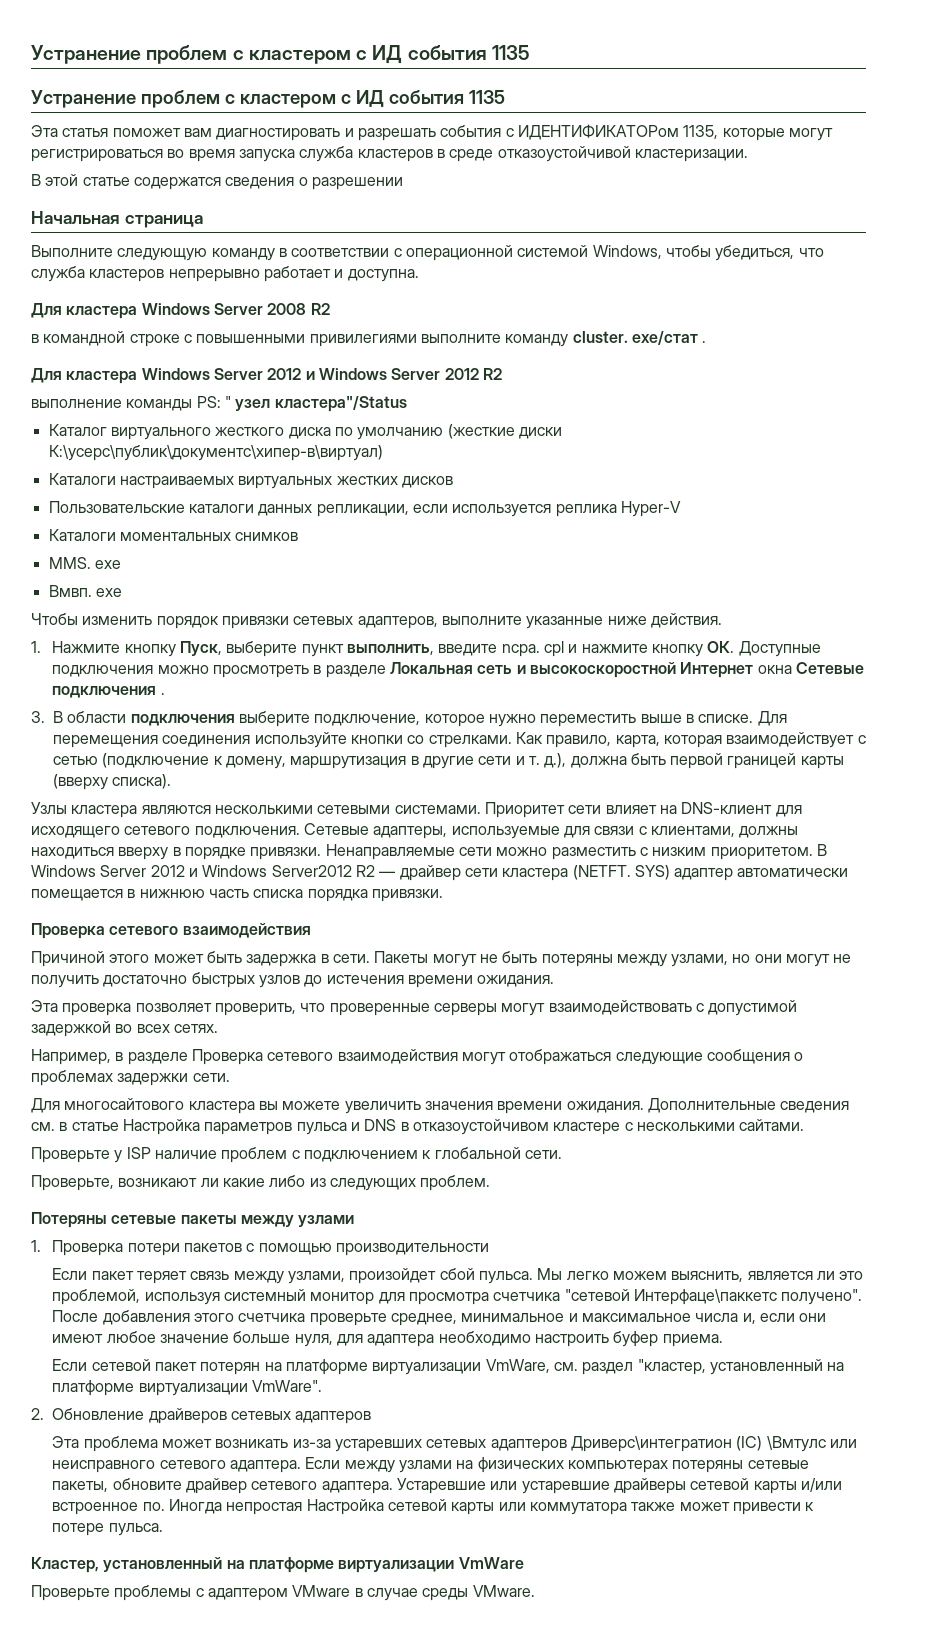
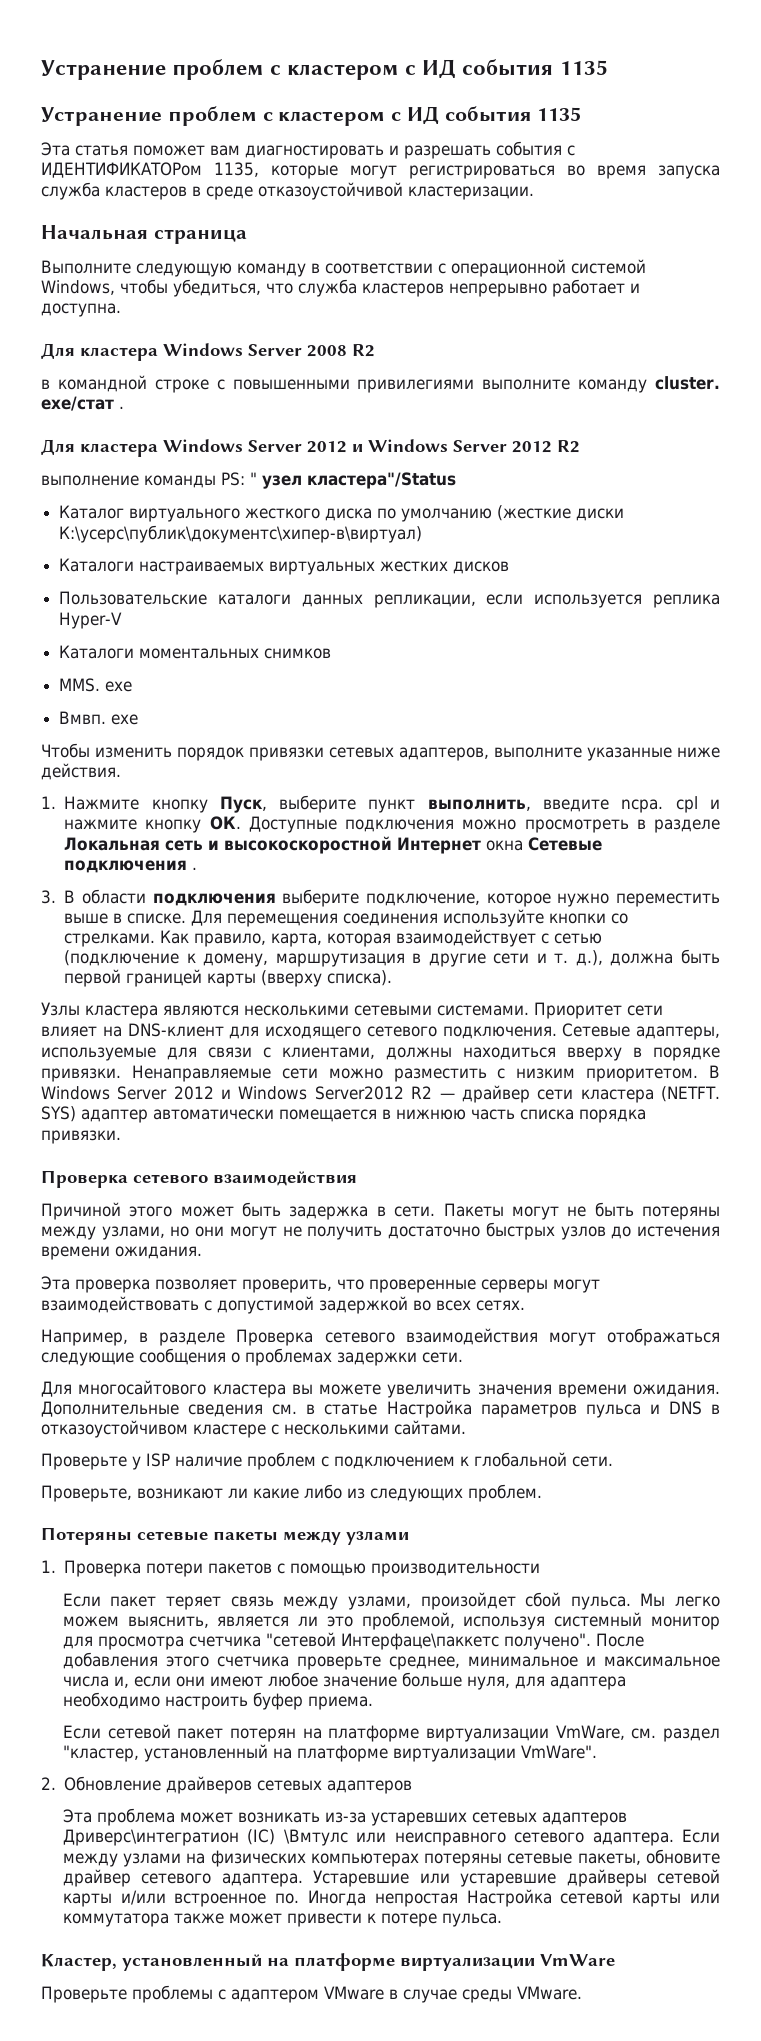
[31,174,403,190] // В этой статье содержатся сведения о разрешении -> (534, 193) none

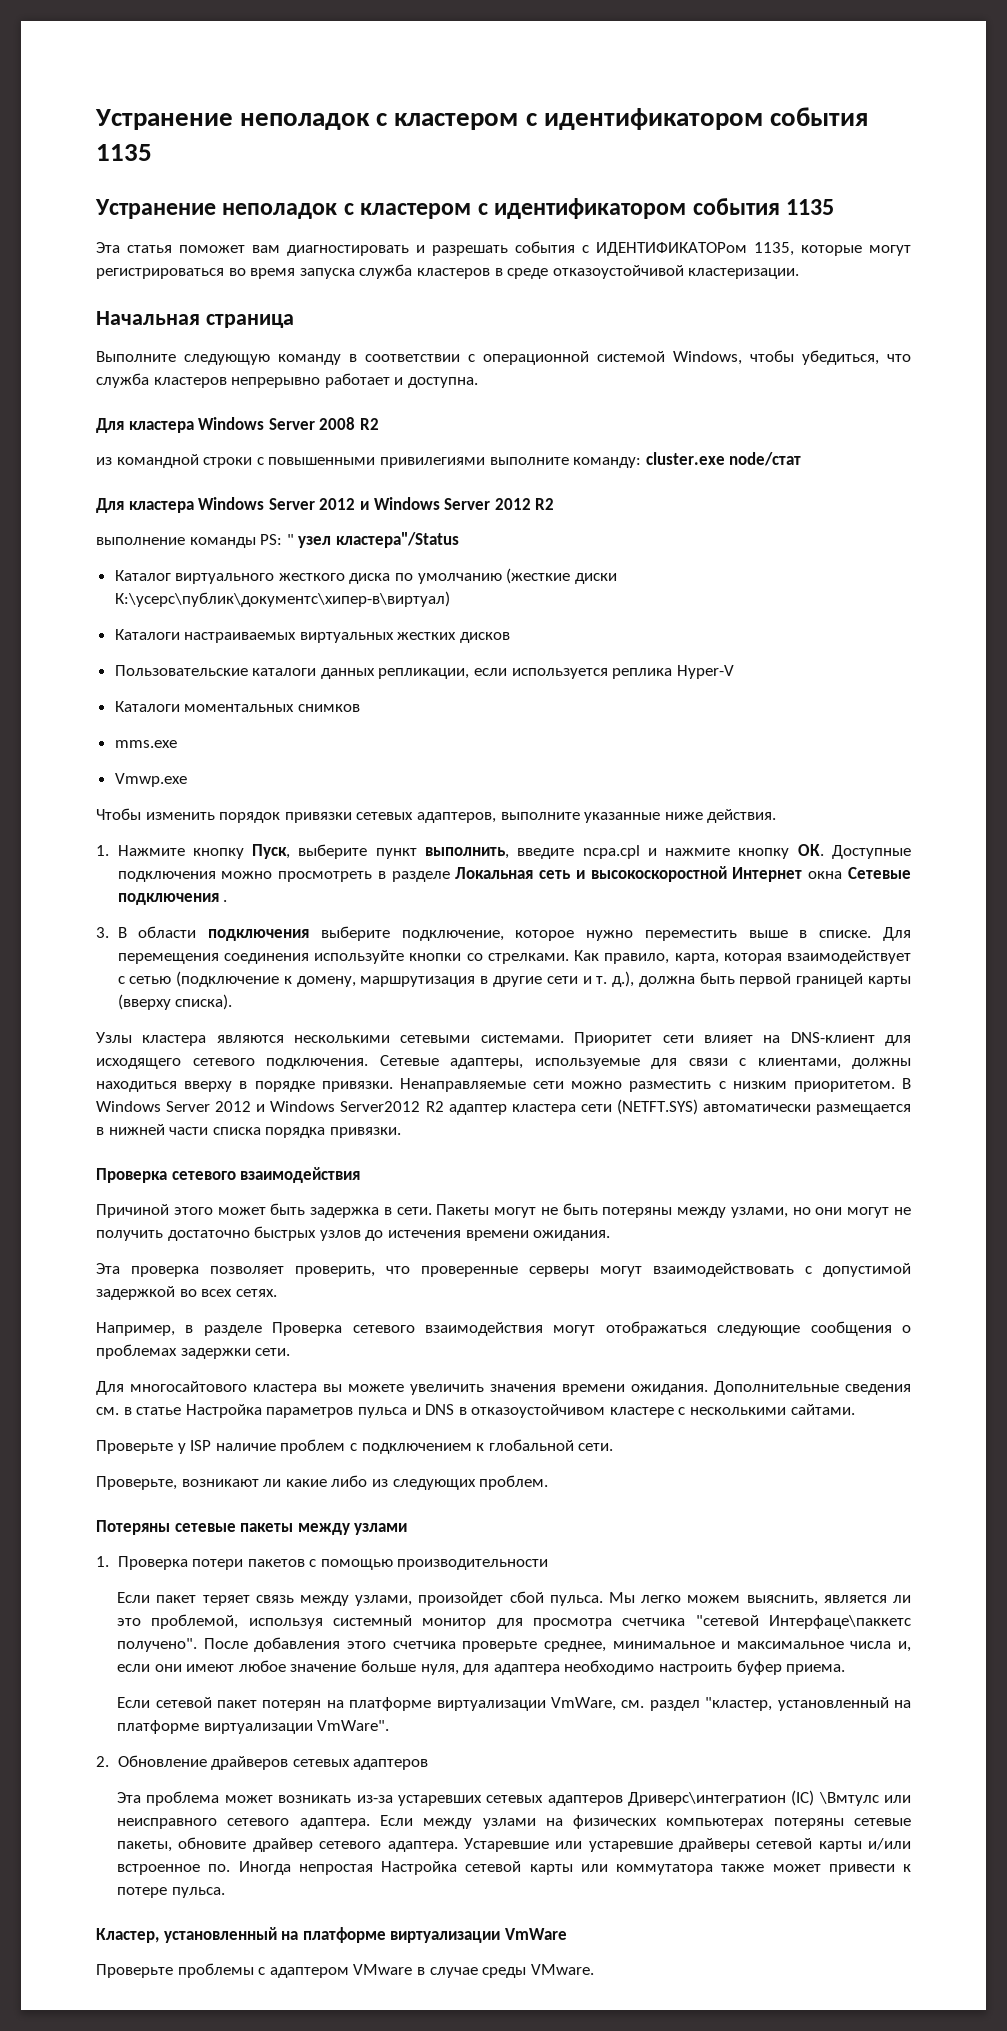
[41,59,457,80] Устранение проблем с кластером с ИД -> [95,108,763,130] Устранение неполадок с кластером с идентификатором
[167,106,440,126] проблем с кластером с ИД -> [222,198,687,219] неполадок с кластером с идентификатором
[41,375,209,393] в командной строке -> [96,454,253,468] из командной строки
[578,376,721,393] [41,396,124,411] команду cluster. exe/стат . -> [573,452,802,468] команду: cluster.exe node/стат
[59,678,133,692] [59,711,139,725] MMS. exe // Вмвп. exe -> [114,740,177,748] [114,773,187,787] mms.exe // Vmwp.exe
[621,796,698,813] ncpa. cpl -> [582,845,640,859] ncpa.cpl
[439,1085,721,1103] [41,1106,515,1123] — драйвер сети кластера (NETFT. SYS) адаптер автоматически помещается в нижнюю часть -> [448,1099,912,1115] [96,1124,209,1135] адаптер кластера сети (NETFT.SYS) автоматически размещается в нижней части

